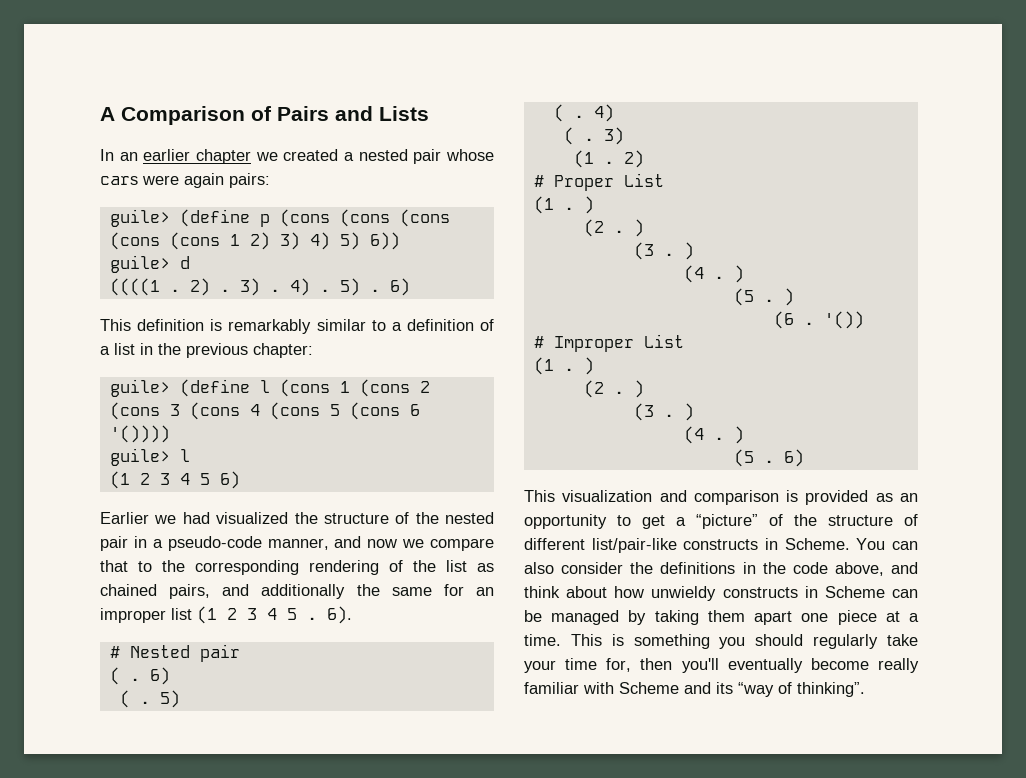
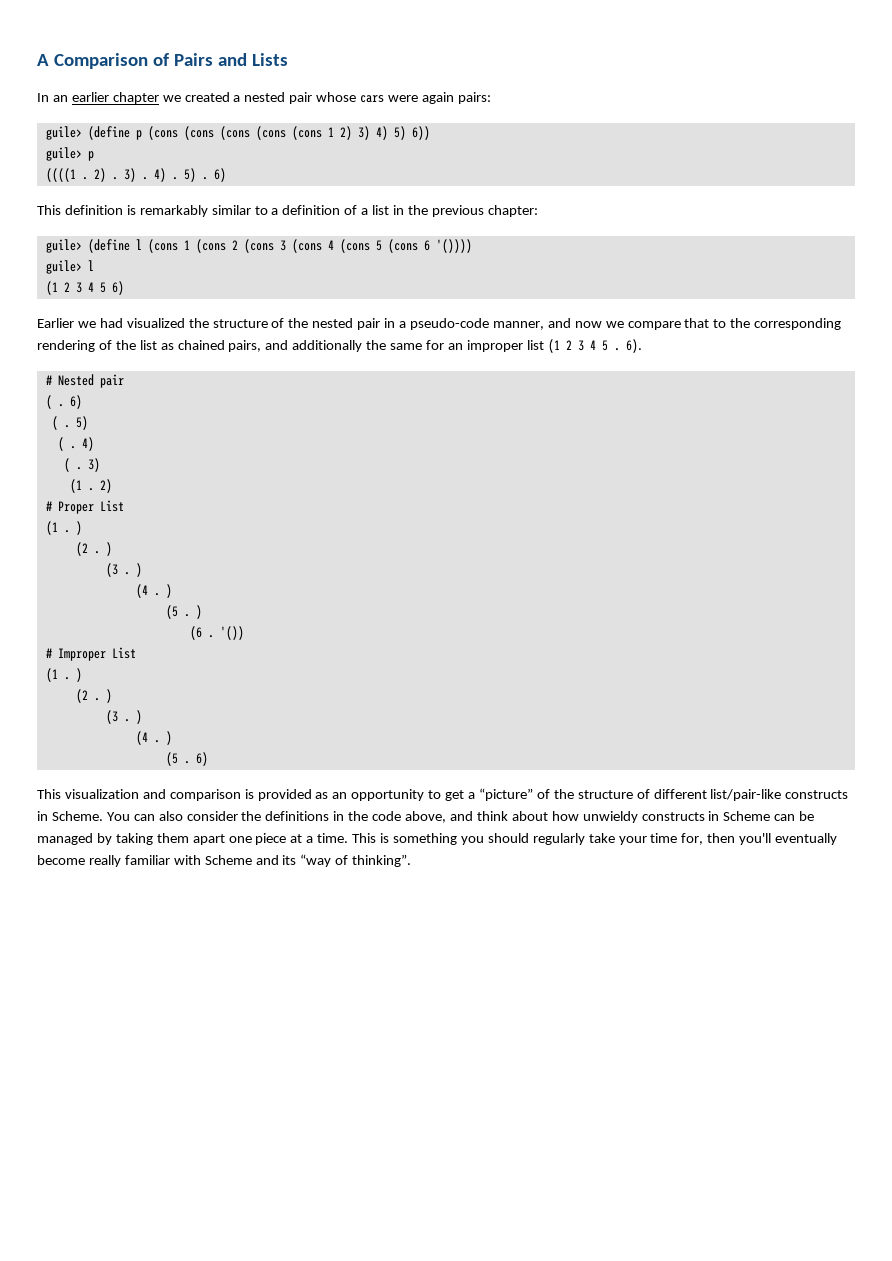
[179,256,190,269] d -> [87,151,94,161] p

